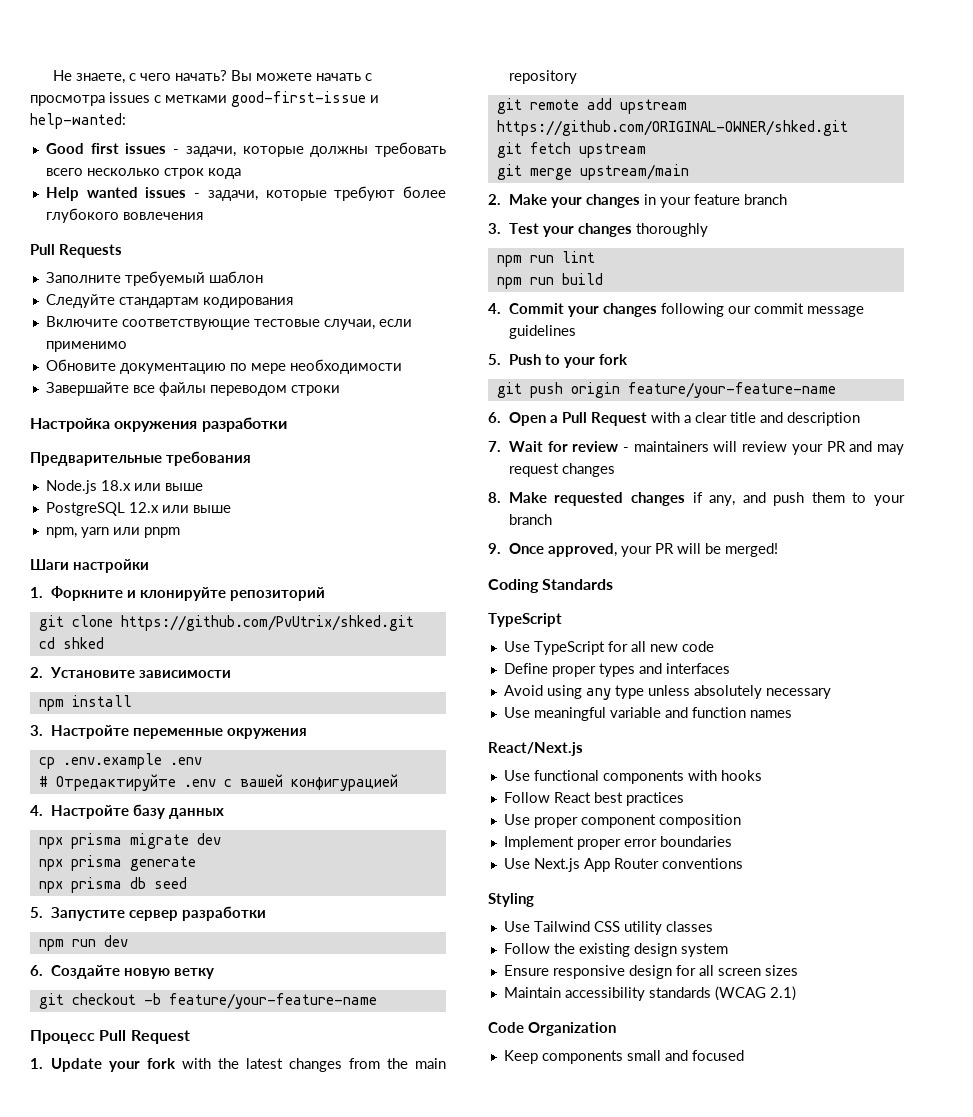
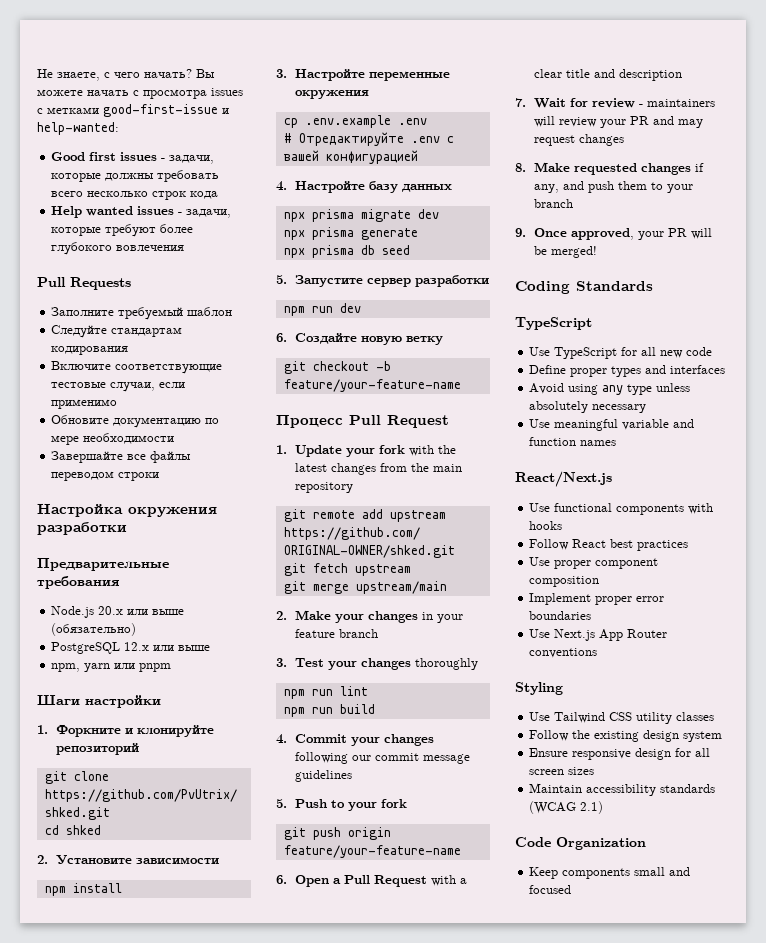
[100,480,203,491] 18.x или выше -> [98,606,185,615] [51,623,137,636] 20.x или выше (обязательно)

